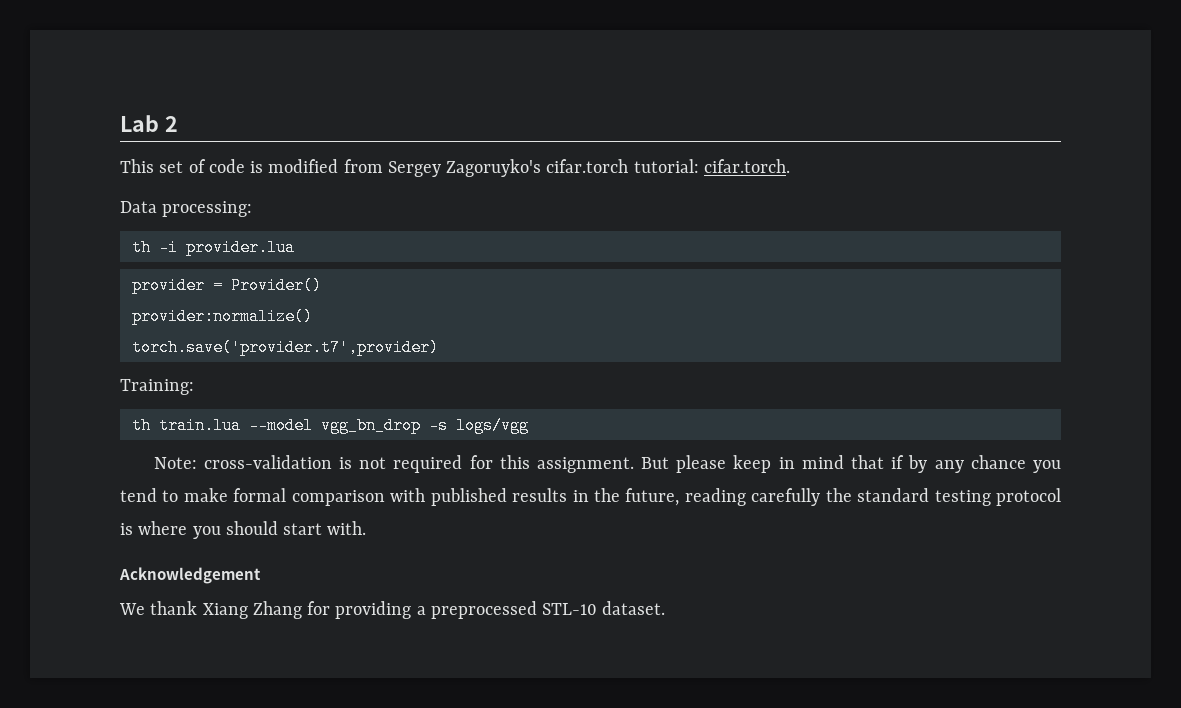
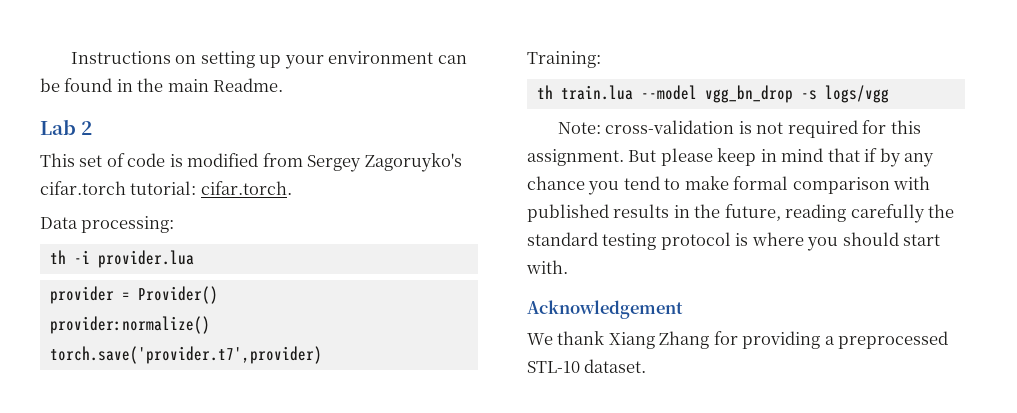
(120, 123) none -> [70,51,467,69] [40,78,284,92] Instructions on setting up your environment can be found in the main Readme. //

